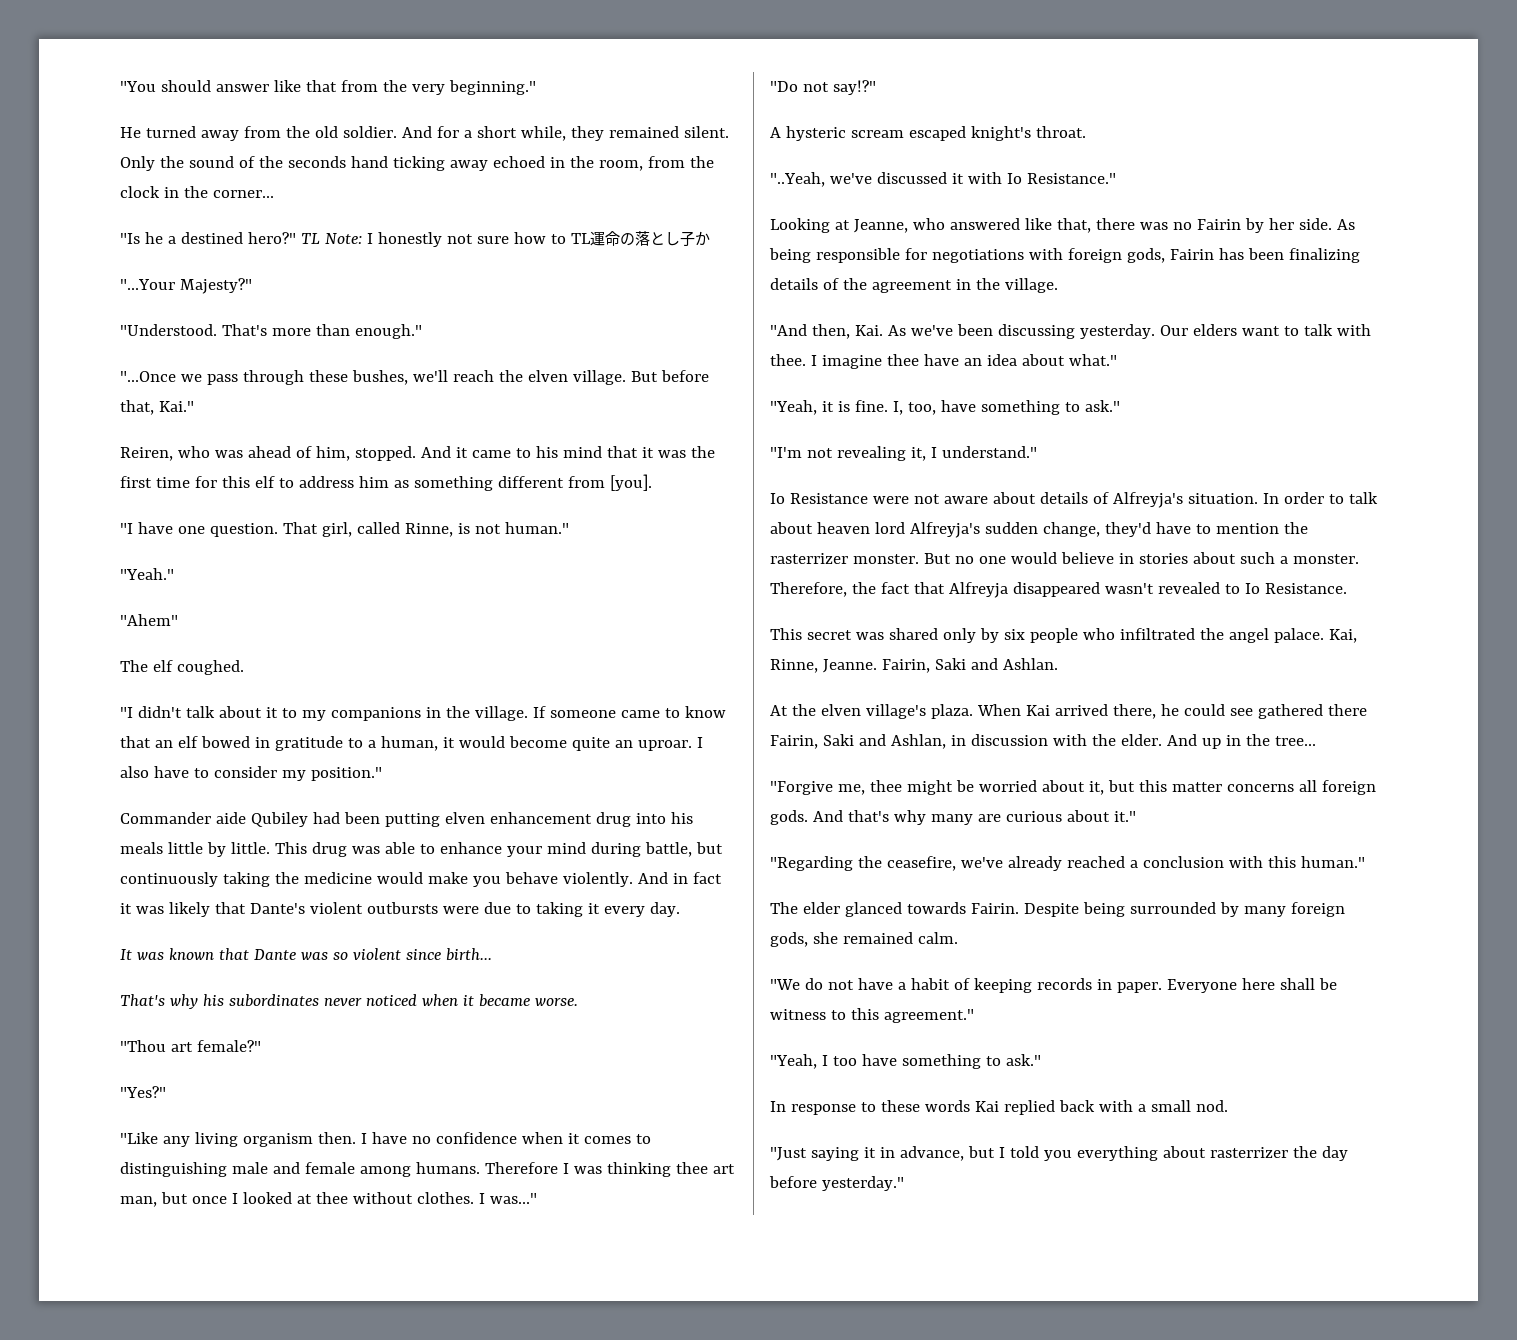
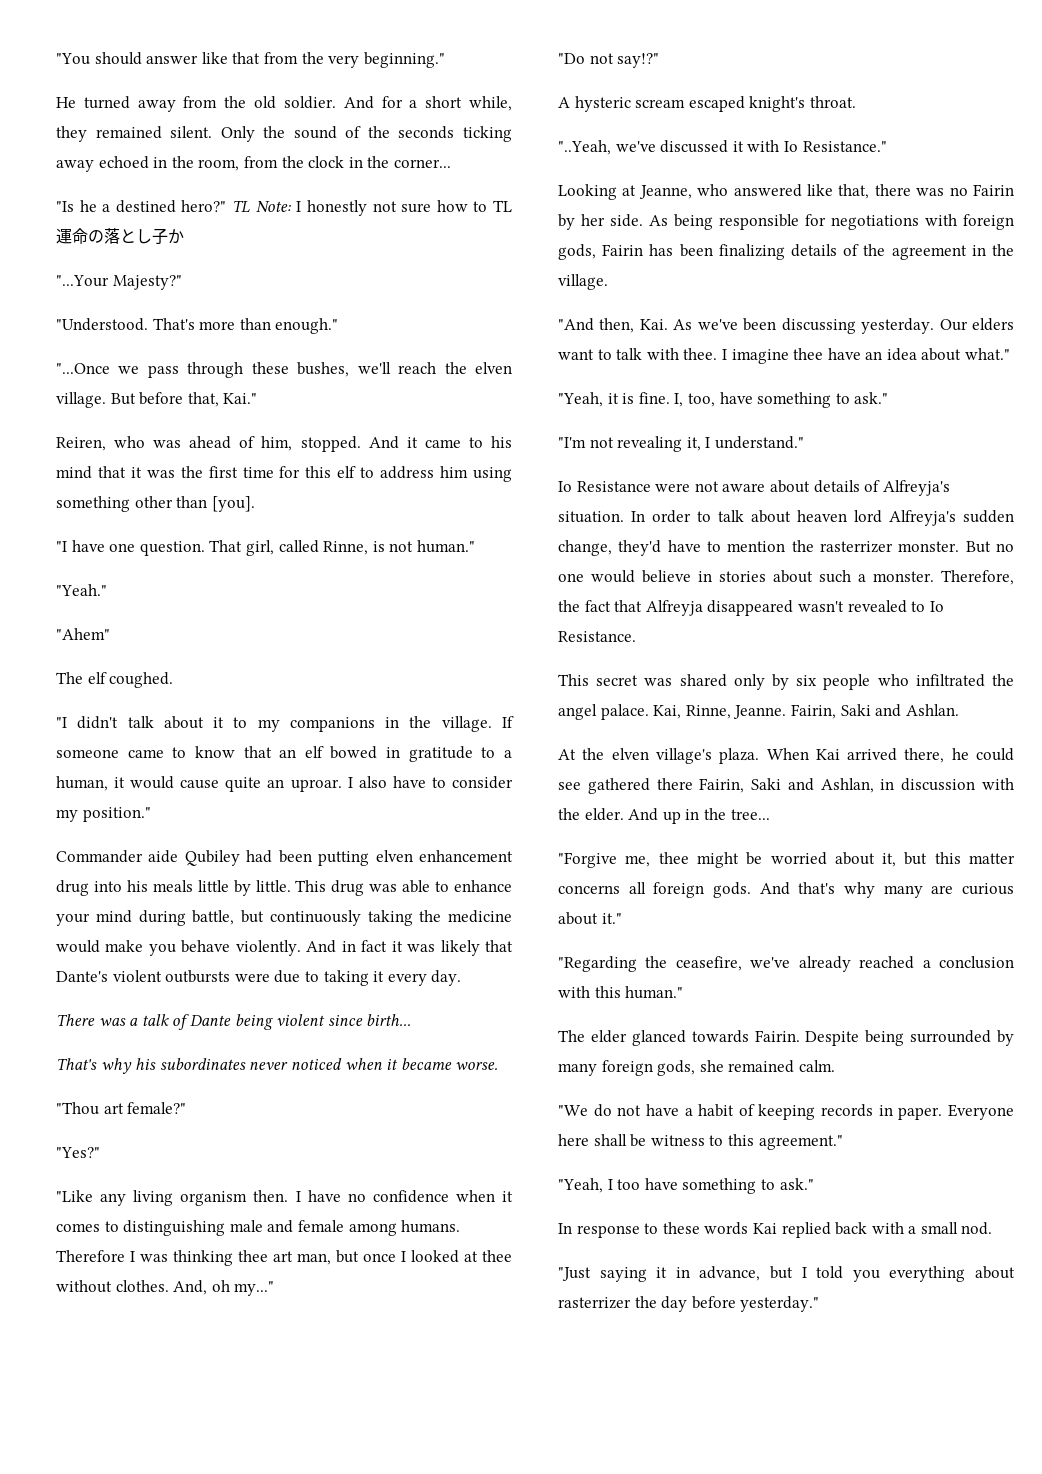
[350,156,388,168] hand -> (455, 132) none
[393,476,605,491] as something different from -> [472,467,512,482] [56,496,208,512] using something other than
[508,736,567,748] become -> [180,780,220,789] cause
[120,948,348,960] It was known that Dante was so -> [56,1014,273,1030] There was a talk of Dante being
[478,1193,537,1204] I was..." -> [173,1280,275,1296] And, oh my..."

